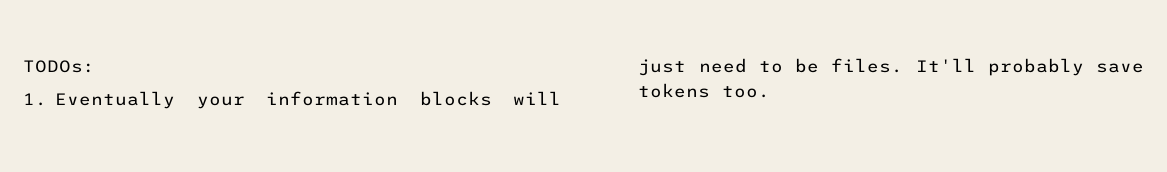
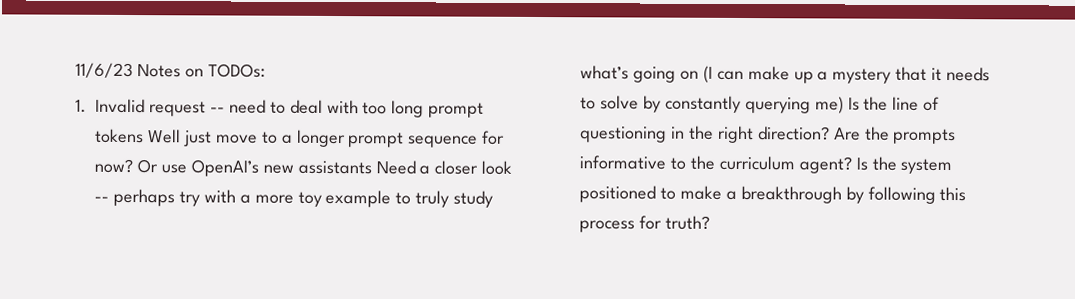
(23, 66) none -> [75,62,204,79] 11/6/23 Notes on
[55,91,561,109] [638,58,1144,76] [638,83,771,98] Eventually your information blocks will just need to be files. It'll probably save tokens too. -> [95,98,485,118] [95,128,506,148] [94,158,513,177] [94,188,494,208] [580,65,990,84] [580,95,941,114] [580,125,957,145] [579,155,953,175] [579,185,967,204] [579,215,711,233] Invalid request -- need to deal with too long prompt tokens Well just move to a longer prompt sequence for now? Or use OpenAI’s new assistants Need a closer look -- perhaps try with a more toy example to truly study what’s going on (I can make up a mystery that it needs to solve by constantly querying me) Is the line of questioning in the right direction? Are the prompts informative to the curriculum agent? Is the system positioned to make a breakthrough by following this process for truth?

